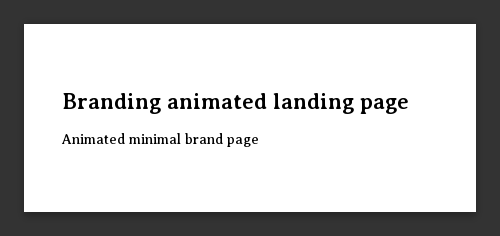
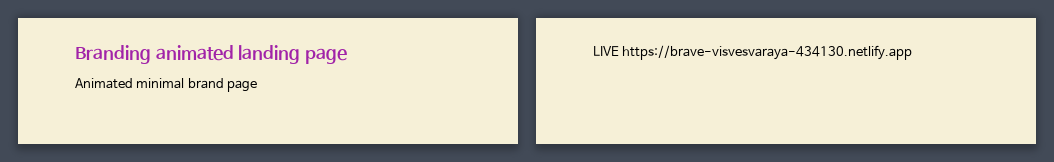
(259, 142) none -> [593,45,913,60] // LIVE https://brave-visvesvaraya-434130.netlify.app

